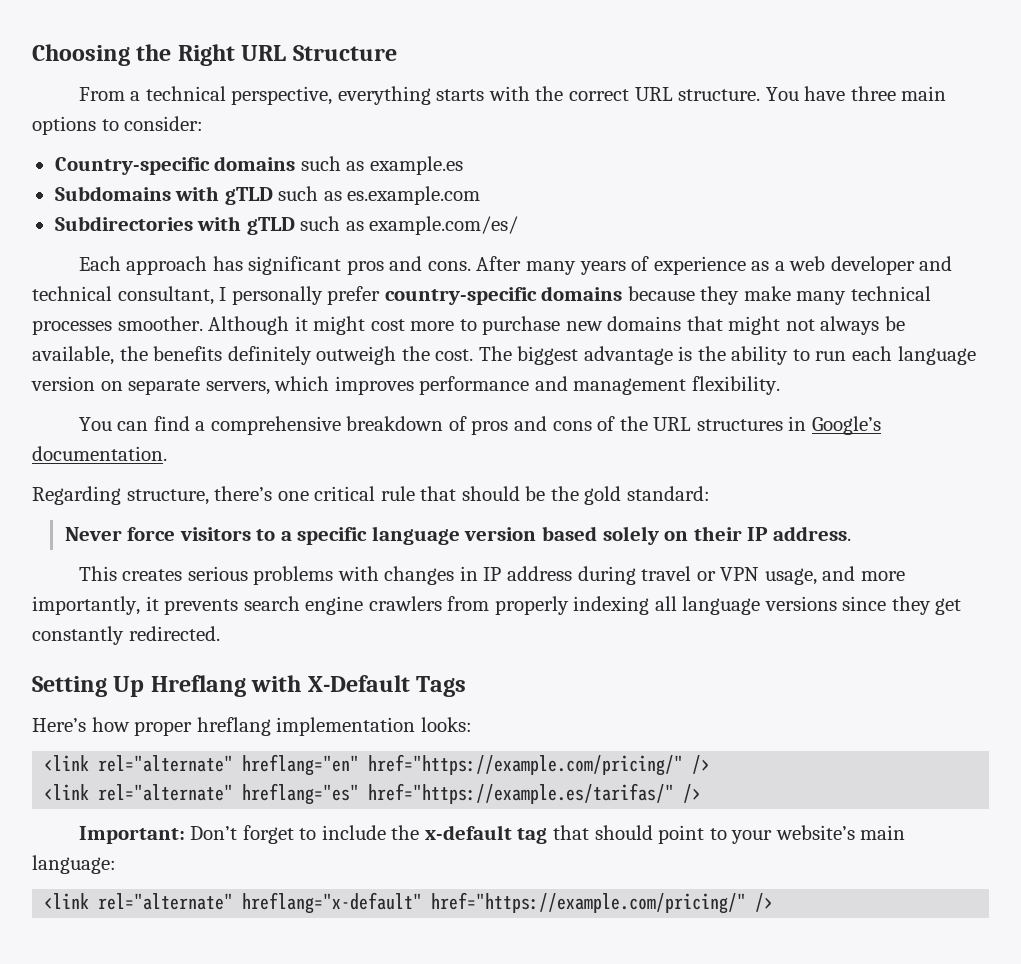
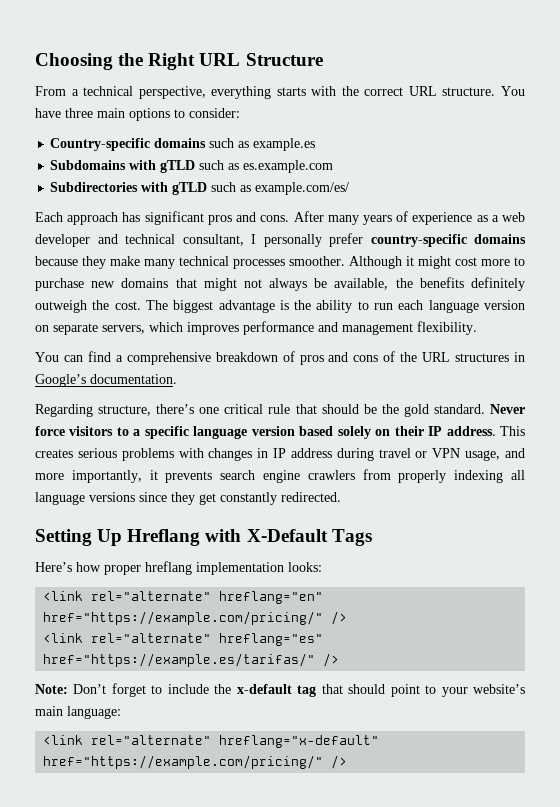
[626,486,710,501] standard: // -> [433,404,485,414] standard.
(851, 533) // -> (496, 431) none
[78,826,185,844] Important: -> [35,684,68,694] Note:

